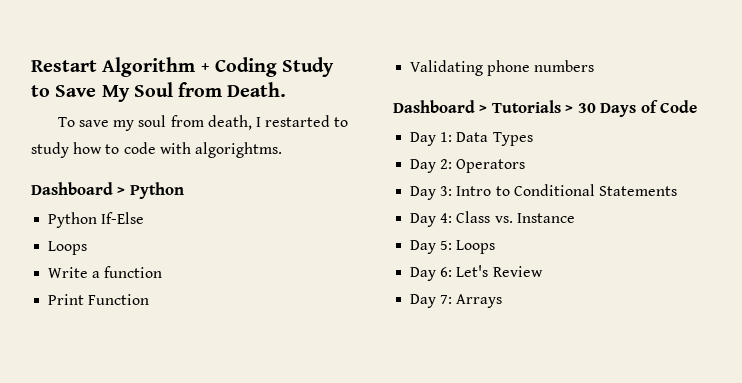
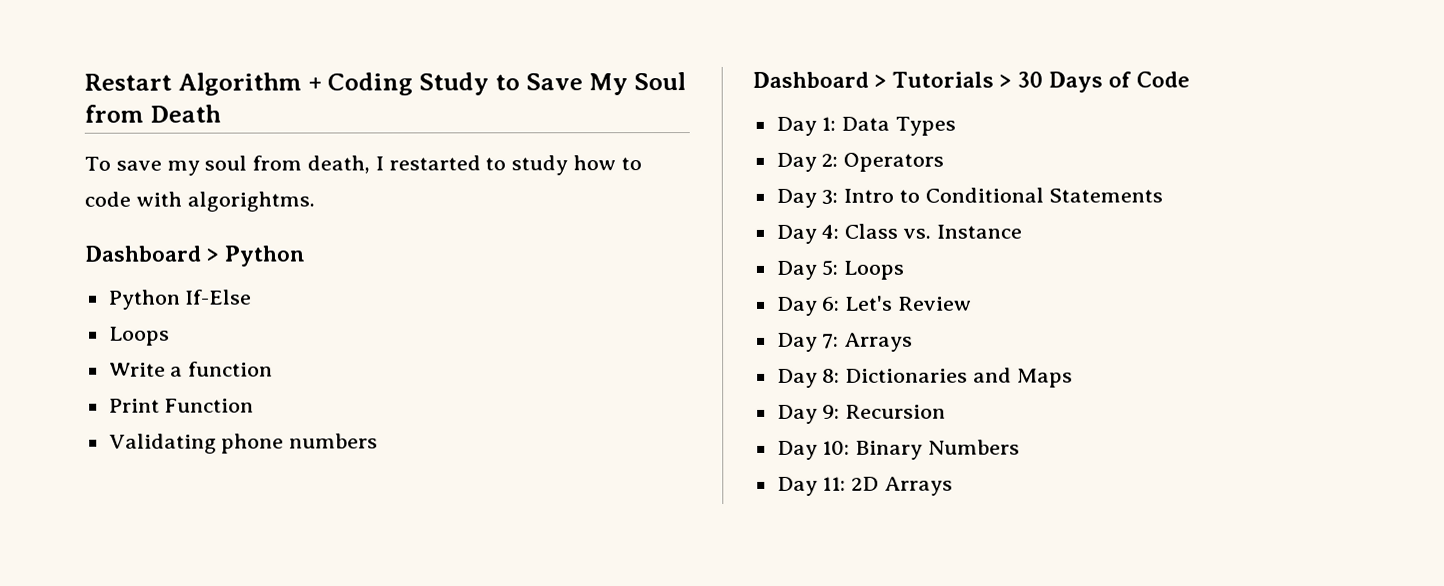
[227,82,287,97] Death. -> [149,104,221,123] Death
(503, 301) none -> [776,367,1073,388] [776,404,947,424] [776,439,1021,460] [776,476,954,496] // Day 8: Dictionaries and Maps // Day 9: Recursion // Day 10: Binary Numbers // Day 11: 2D Arrays

